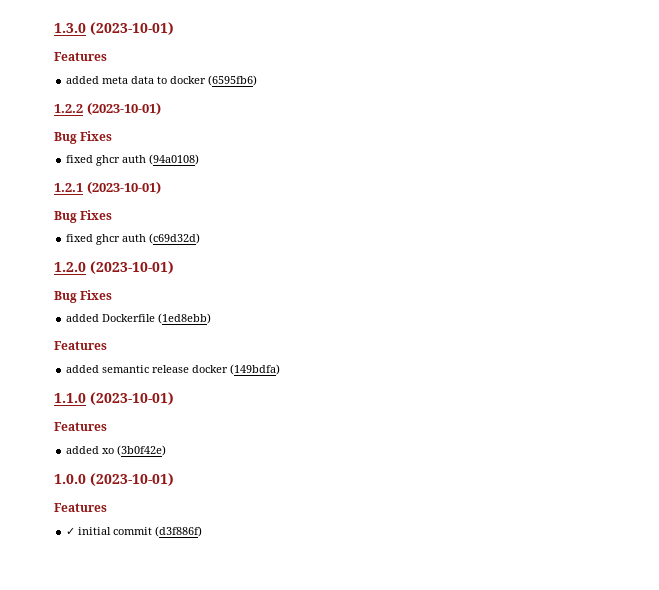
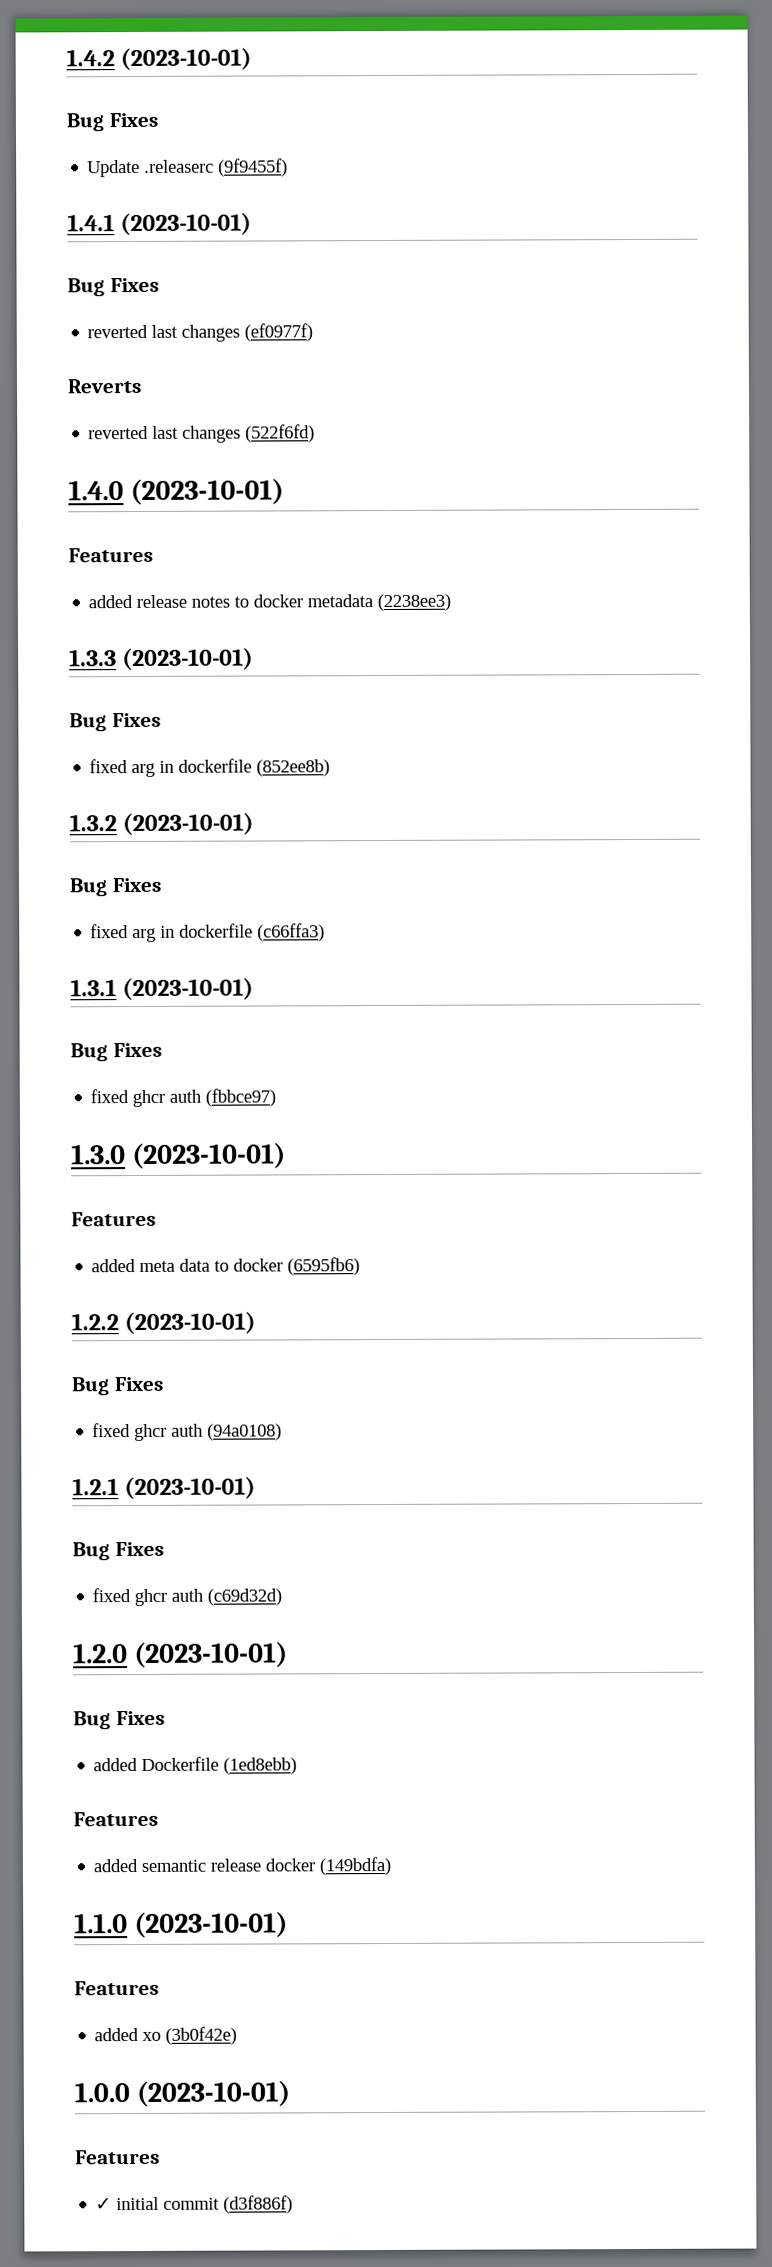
(54, 28) none -> [66,47,253,71] [66,112,158,132] [87,158,289,178] [67,212,253,236] [67,277,159,297] [87,323,314,342] [67,378,142,394] [88,424,316,443] [68,478,285,506] [68,547,153,563] [88,593,452,612] [69,647,255,671] [69,712,161,732] [89,758,331,778] [69,812,255,836] [69,877,162,897] [90,923,326,943] [70,977,255,1001] [70,1042,162,1062] [90,1088,277,1108] 1.4.2 (2023-10-01) // Bug Fixes // Update .releaserc (9f9455f) // 1.4.1 (2023-10-01) // Bug Fixes // reverted last changes (ef0977f) // Reverts // reverted last changes (522f6fd) // 1.4.0 (2023-10-01) // Features // added release notes to docker metadata (2238ee3) // 1.3.3 (2023-10-01) // Bug Fixes // fixed arg in dockerfile (852ee8b) // 1.3.2 (2023-10-01) // Bug Fixes // fixed arg in dockerfile (c66ffa3) // 1.3.1 (2023-10-01) // Bug Fixes // fixed ghcr auth (fbbce97) //

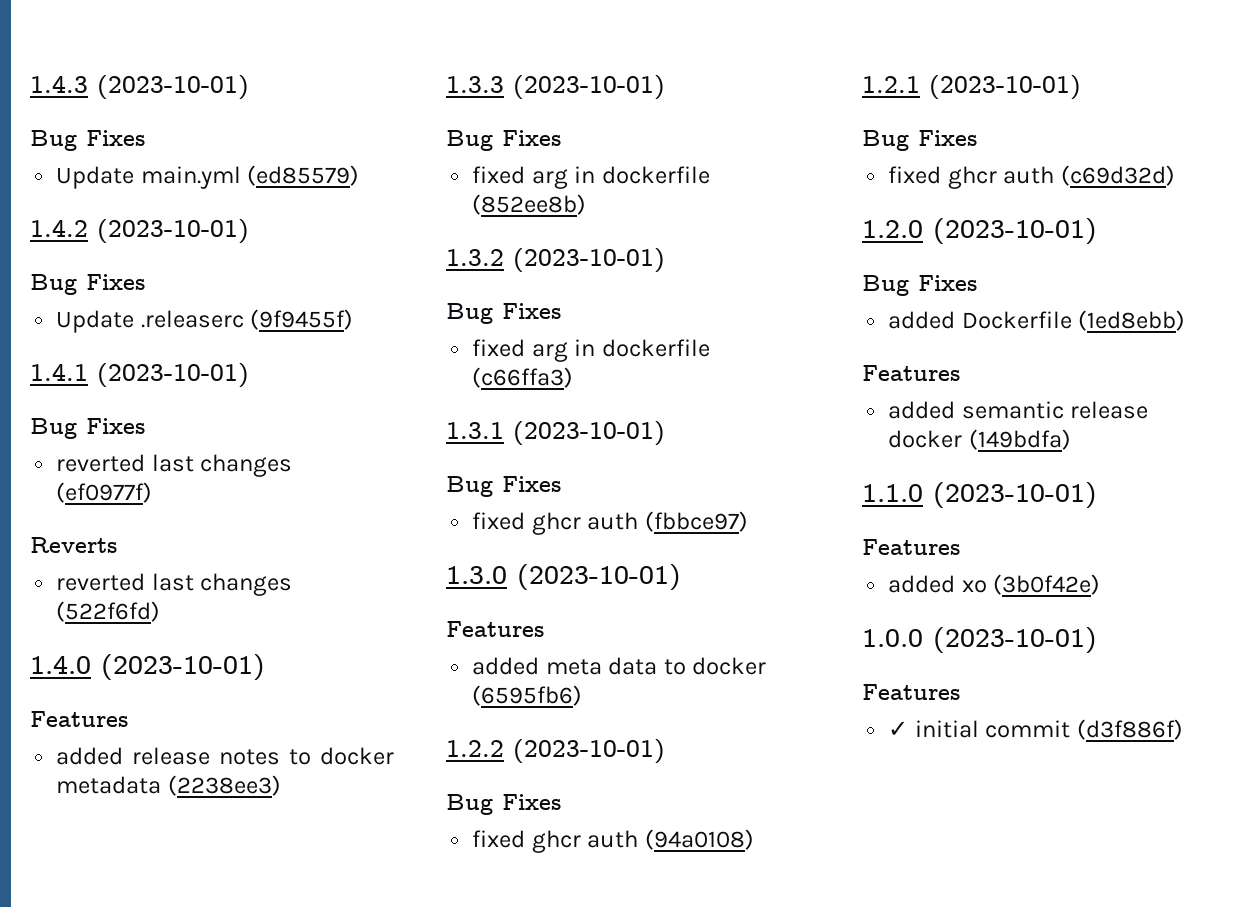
(66, 58) none -> [30,75,249,100] [30,130,145,151] [56,165,360,189] 1.4.3 (2023-10-01) // Bug Fixes // Update main.yml (ed85579) //

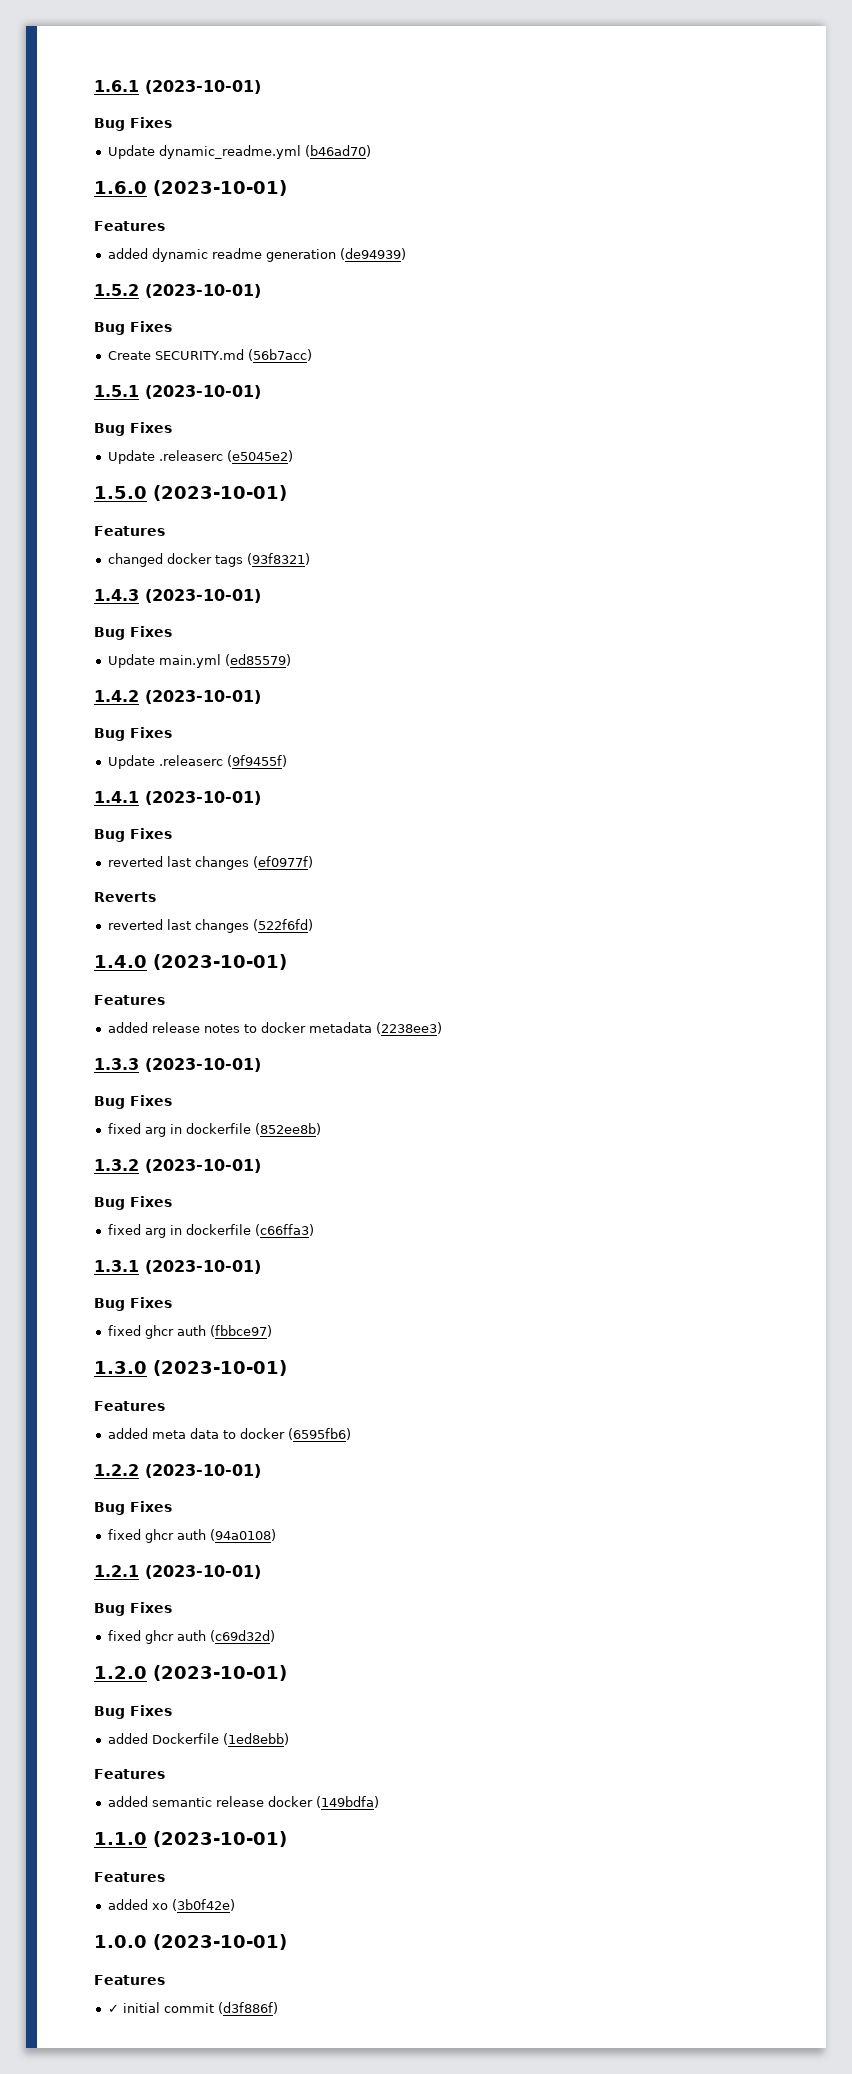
(30, 84) none -> [94,80,261,94] [94,117,172,131] [107,145,371,159] [94,180,287,196] [94,221,165,231] [107,248,406,262] [94,284,261,298] [94,321,172,335] [107,349,312,361] [94,385,261,399] [94,422,172,436] [107,450,293,464] [94,485,287,501] [94,526,165,536] [107,553,310,567] 1.6.1 (2023-10-01) // Bug Fixes // Update dynamic_readme.yml (b46ad70) // 1.6.0 (2023-10-01) // Features // added dynamic readme generation (de94939) // 1.5.2 (2023-10-01) // Bug Fixes // Create SECURITY.md (56b7acc) // 1.5.1 (2023-10-01) // Bug Fixes // Update .releaserc (e5045e2) // 1.5.0 (2023-10-01) // Features // changed docker tags (93f8321) //

